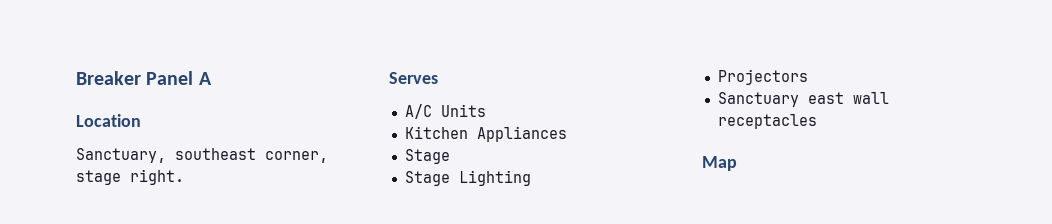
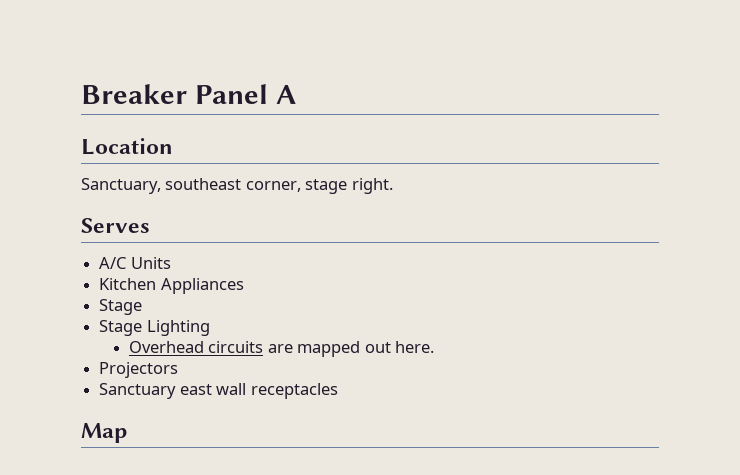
(531, 178) none -> [128,341,435,357] // Overhead circuits are mapped out here.

